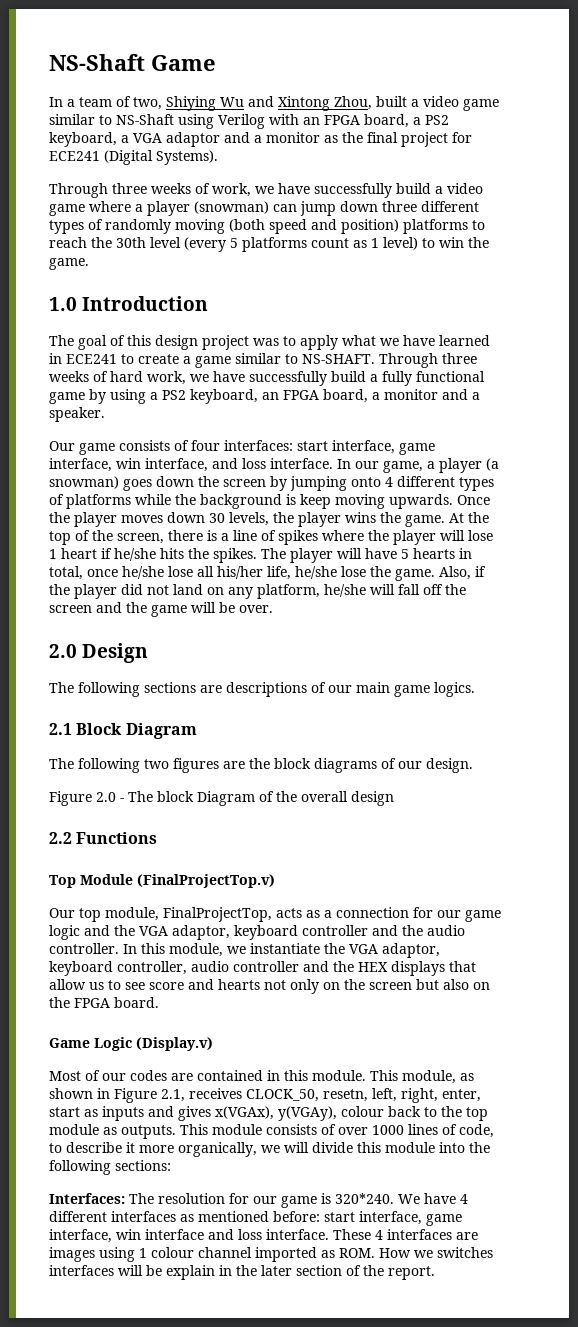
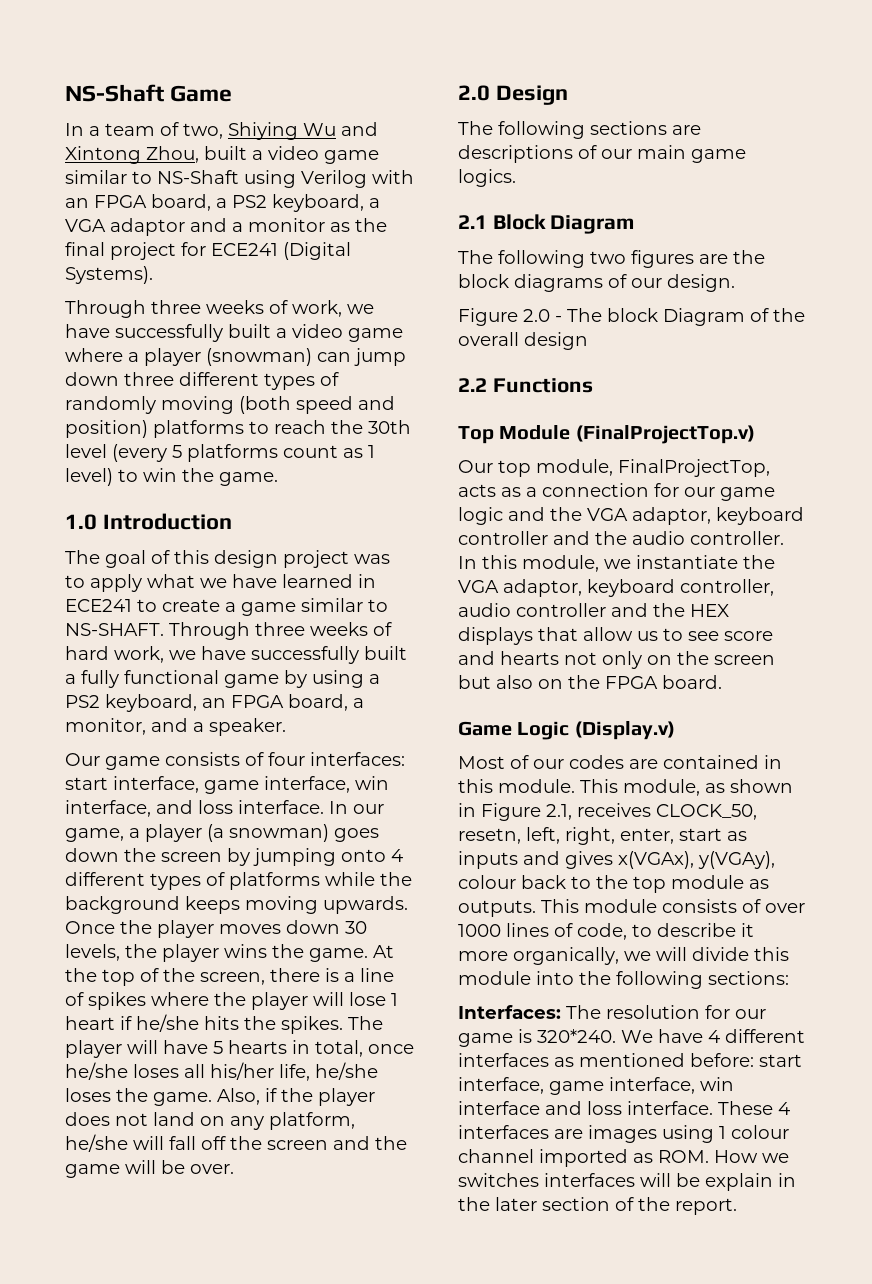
[396,183,431,194] build -> [228,324,271,338] built
[331,371,366,382] build -> [364,646,407,660] built
[384,389,438,400] monitor -> [65,718,146,735] monitor,
[286,494,331,509] is keep -> [185,896,240,914] keeps
[168,566,193,577] lose -> [133,1064,179,1078] loses
[341,566,366,577] lose -> [65,1088,111,1102] loses
[121,584,143,595] did -> [65,1112,110,1126] does

